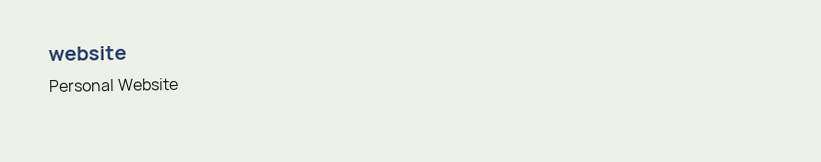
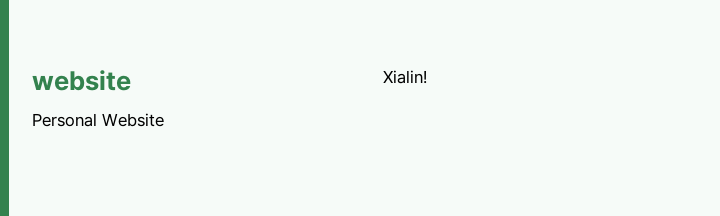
(180, 84) none -> [383,70,427,84] // Xialin!

